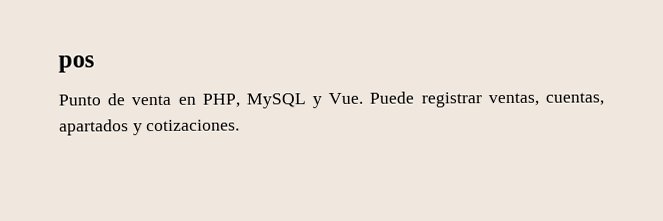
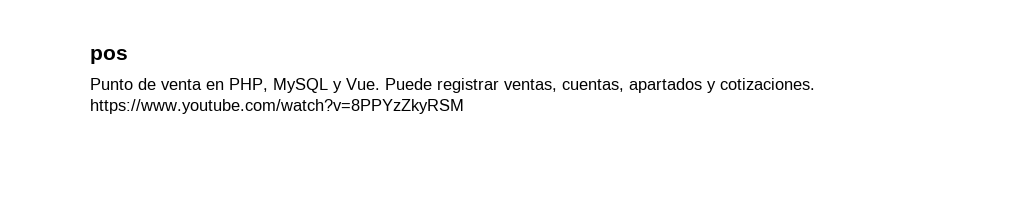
(241, 125) none -> [90,99,464,114] https://www.youtube.com/watch?v=8PPYzZkyRSM

